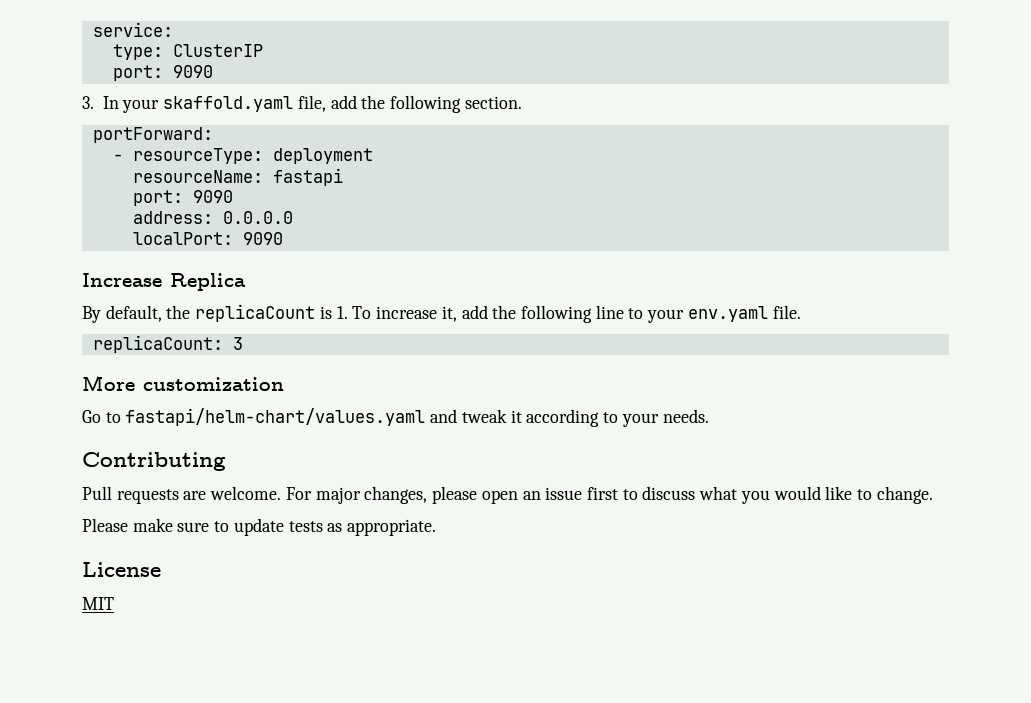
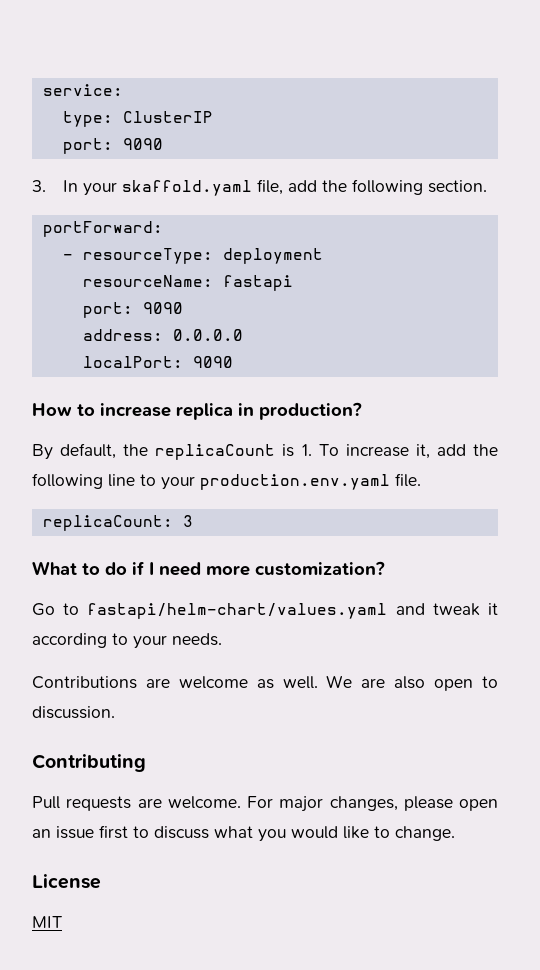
[82,273,246,291] Increase Replica -> [32,402,362,420] How to increase replica in production?
[687,306,768,322] env.yaml -> [200,474,390,490] production.env.yaml
[82,375,284,391] More customization -> [32,561,385,576] What to do if I need more customization?
(709, 416) none -> [32,675,499,691] [32,706,115,719] // Contributions are welcome as well. We are also open to discussion.
[82,518,437,536] // Please make sure to update tests as appropriate. -> (455, 833) none

